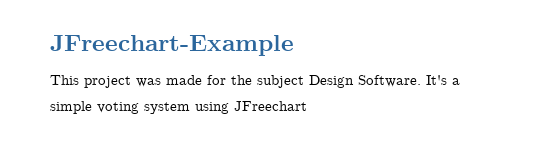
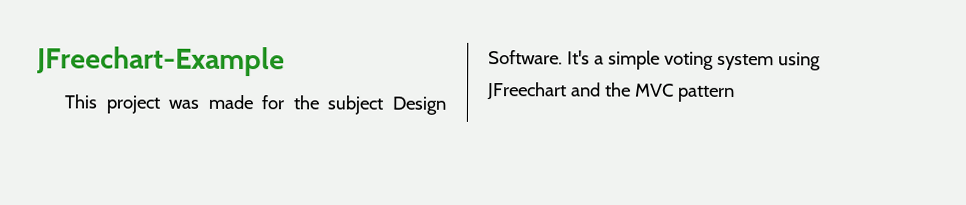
(307, 106) none -> [570,82,735,103] and the MVC pattern

